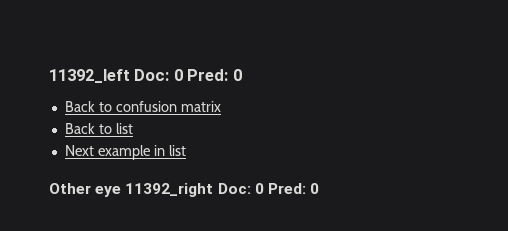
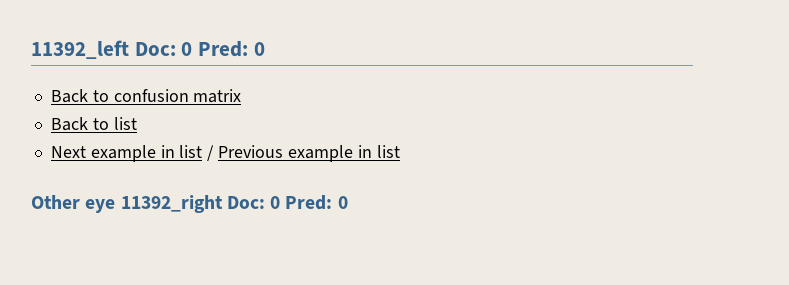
(186, 150) none -> [207,145,400,162] / Previous example in list

